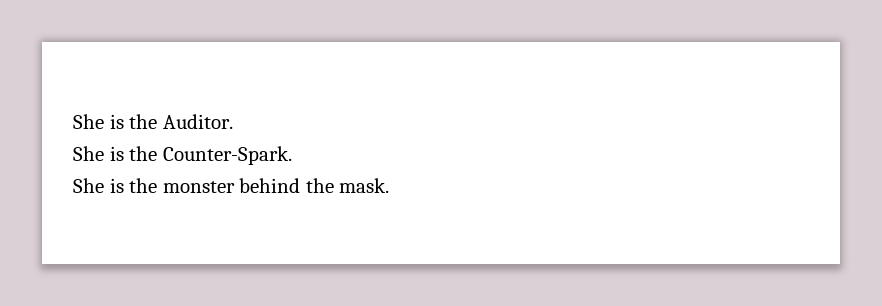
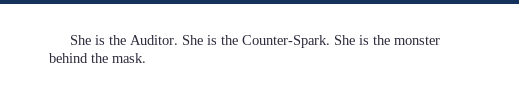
(233, 121) // -> (178, 40) none
(292, 155) // -> (330, 41) none

